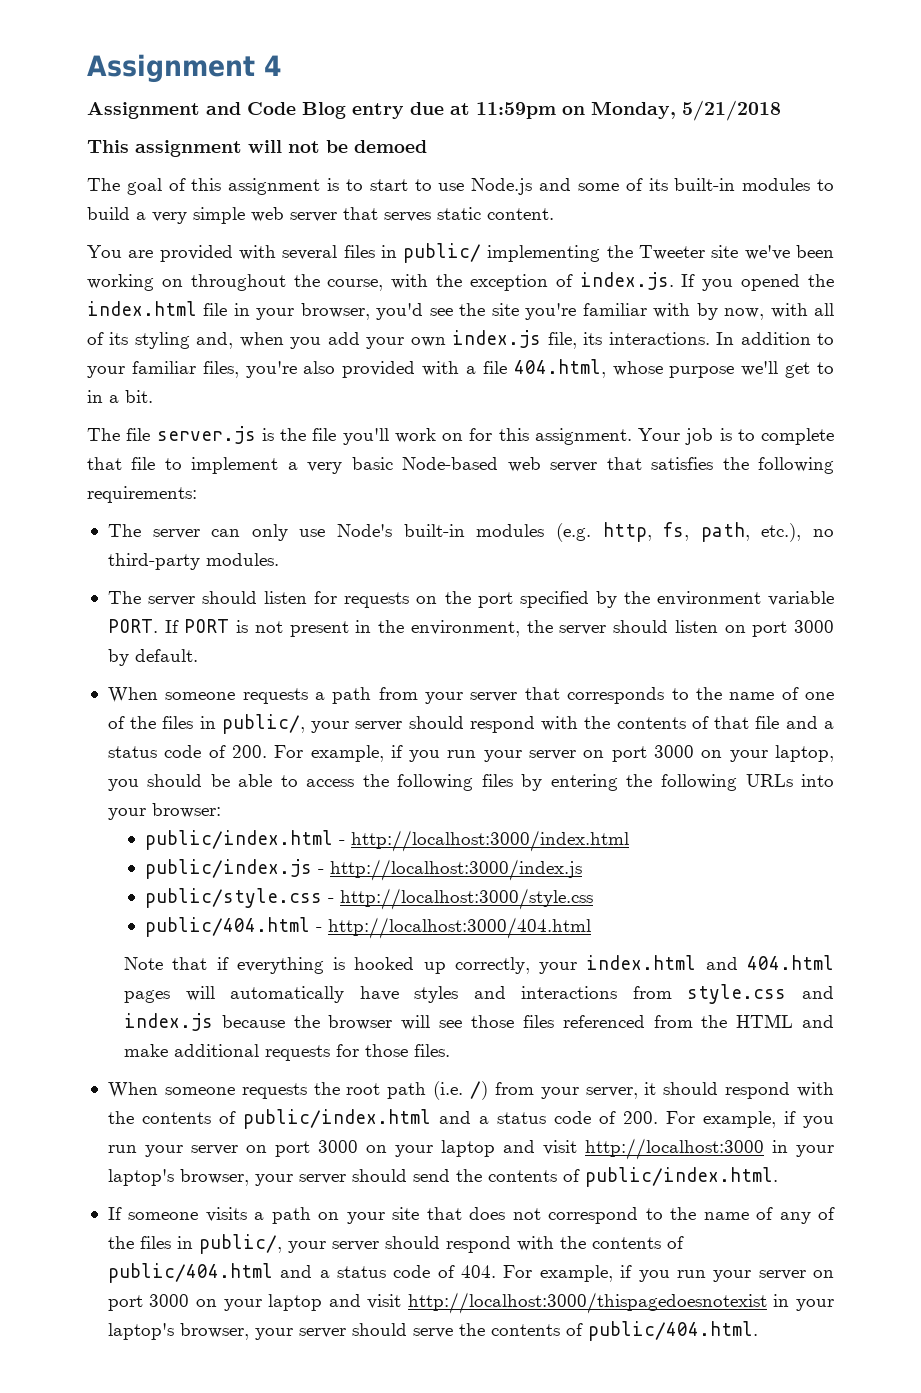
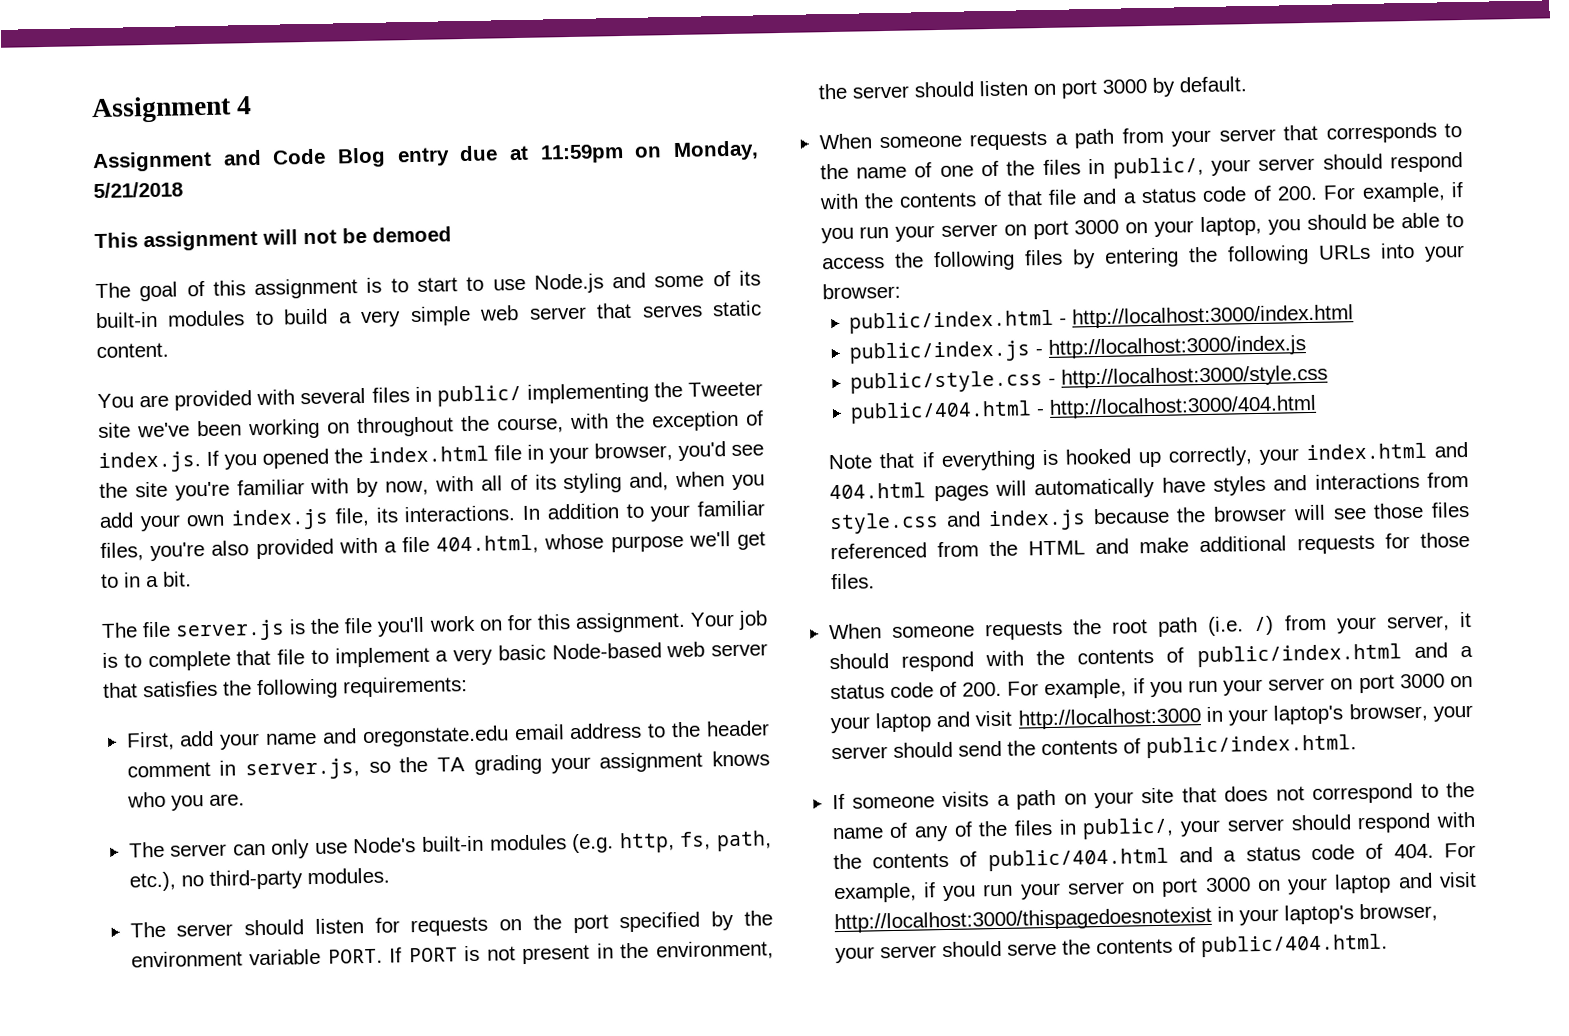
(197, 494) none -> [125,720,771,751] [126,750,771,781] [126,791,245,811] // First, add your name and oregonstate.edu email address to the header comment in server.js, so the TA grading your assignment knows who you are.

